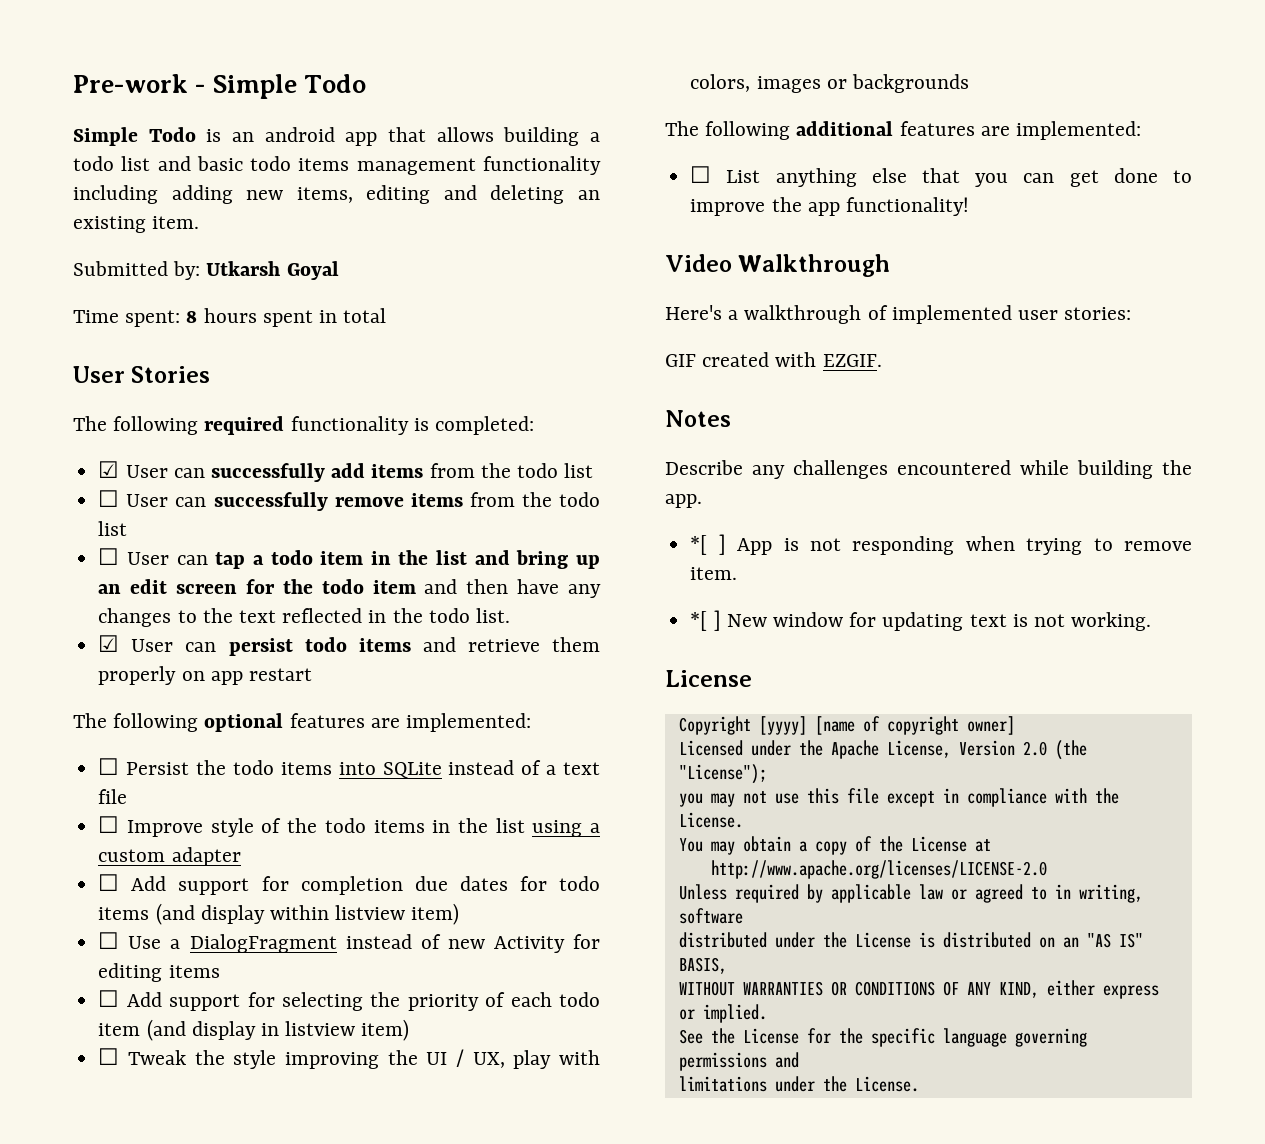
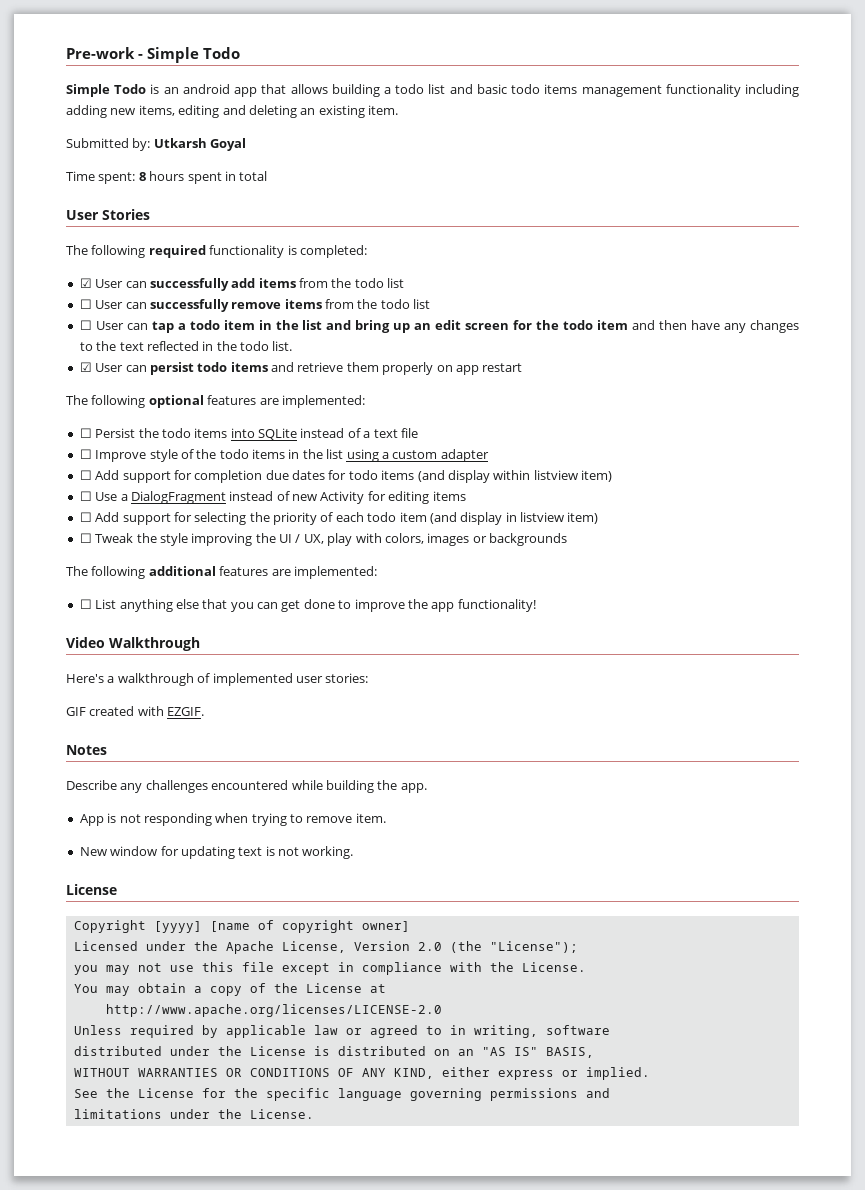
[690,534,726,555] *[ ] -> (427, 788) none
[690,610,721,631] *[ ] -> (386, 818) none

